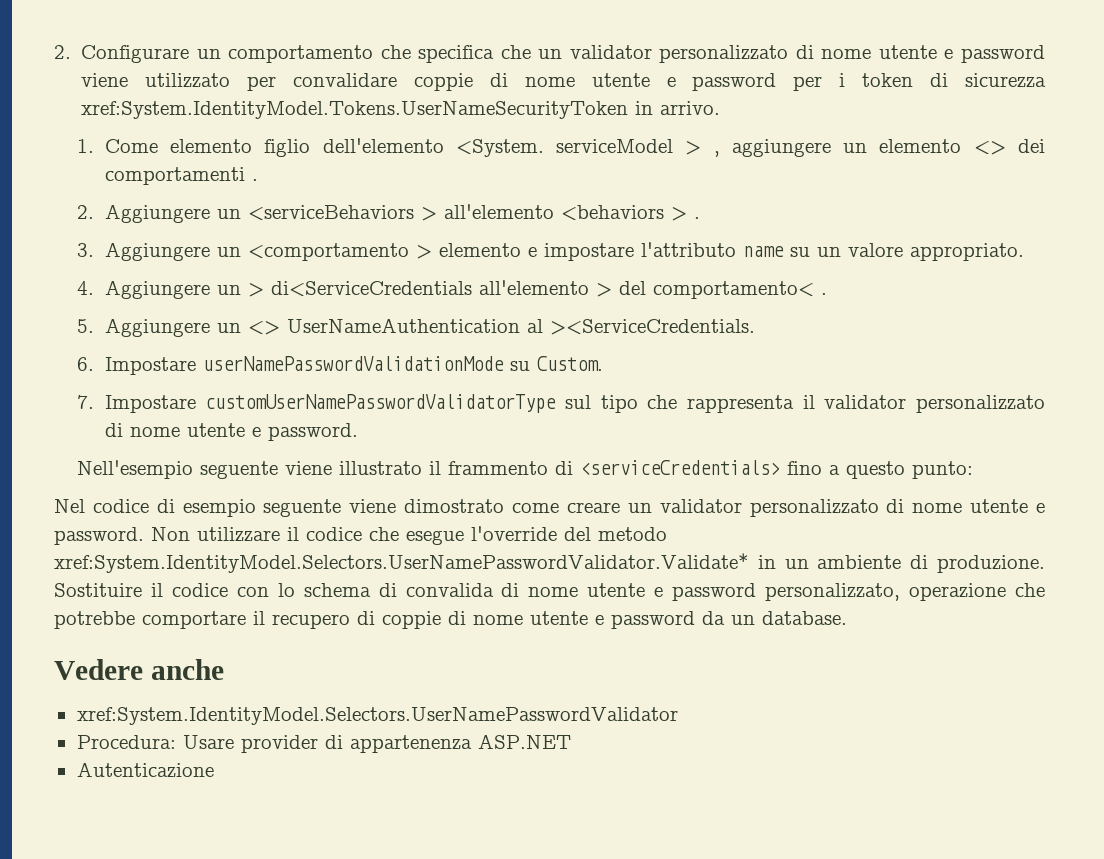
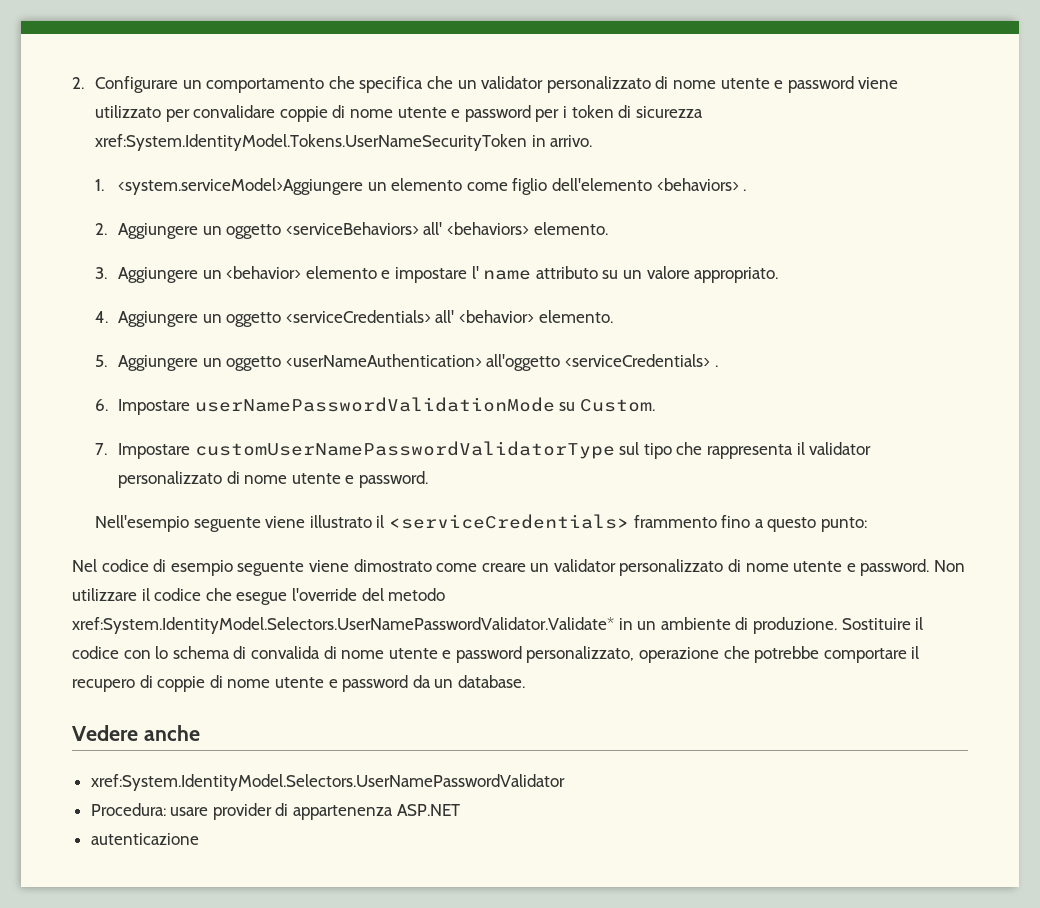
[104,138,1046,157] [104,167,258,185] [77,204,700,223] Come elemento figlio dell'elemento <System. serviceModel > , aggiungere un elemento <> dei comportamenti . // 2. Aggiungere un <serviceBehaviors > all'elemento <behaviors > . -> [118,178,747,195] [95,222,608,239] <system.serviceModel>Aggiungere un elemento come figlio dell'elemento <behaviors> . // 2. Aggiungere un oggetto <serviceBehaviors> all' <behaviors> elemento.
[247,243,432,261] <comportamento > -> [226,266,302,279] <behavior>
[640,242,784,257] l'attributo name -> [471,266,598,280] l' name attributo
[247,280,827,299] [77,318,755,337] > di<ServiceCredentials all'elemento > del comportamento< . // 5. Aggiungere un <> UserNameAuthentication al ><ServiceCredentials. -> [226,310,613,327] [95,354,718,371] oggetto <serviceCredentials> all' <behavior> elemento. // 5. Aggiungere un oggetto <userNameAuthentication> all'oggetto <serviceCredentials> .
[448,460,781,475] frammento di <serviceCredentials> -> [388,514,717,529] <serviceCredentials> frammento
[182,735,234,749] Usare -> [170,807,209,816] usare
[76,762,214,778] Autenticazione -> [90,833,199,845] autenticazione

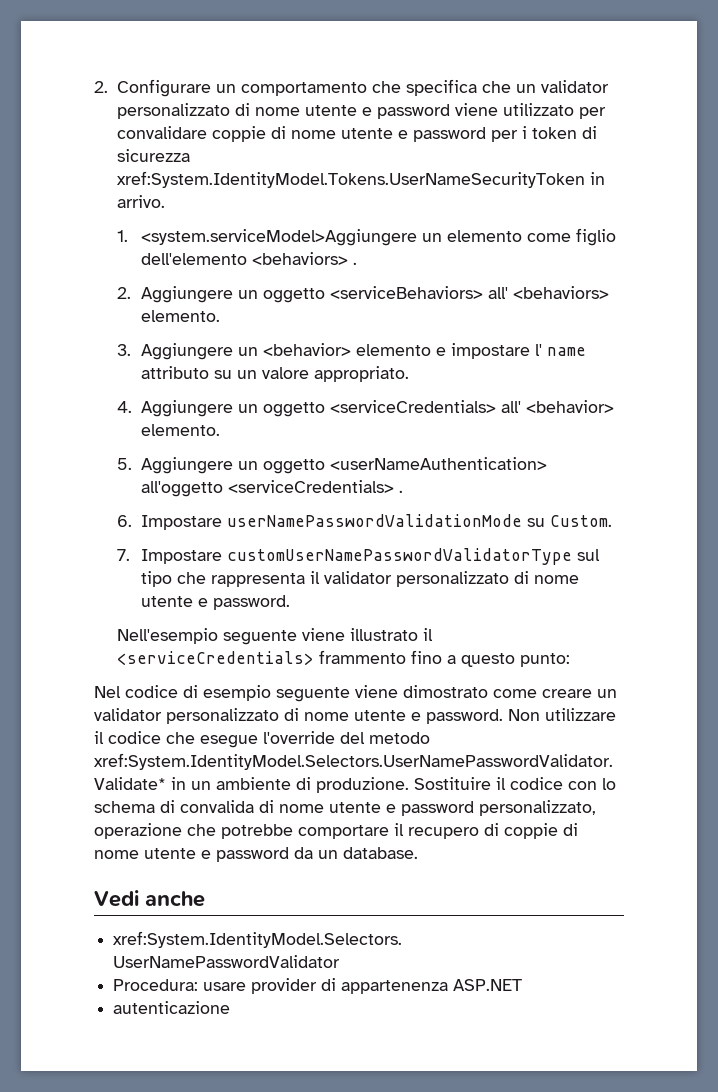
[72,725,138,741] Vedere -> [94,890,139,907] Vedi

